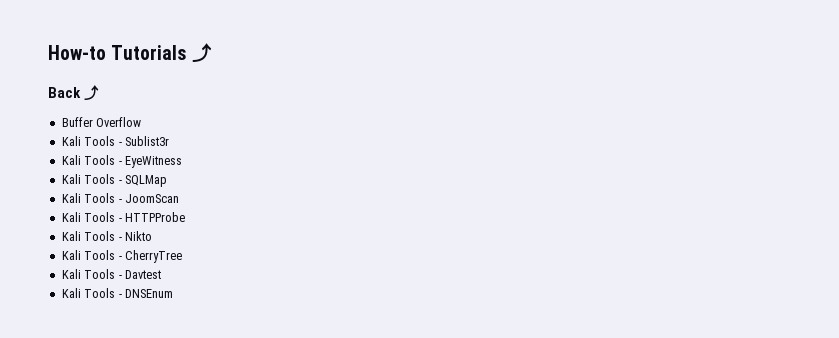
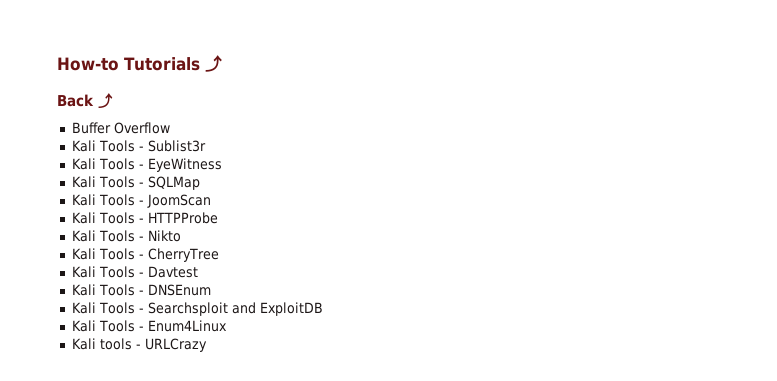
(173, 293) none -> [71,302,323,316] [71,320,227,332] [71,338,207,352] // Kali Tools - Searchsploit and ExploitDB // Kali Tools - Enum4Linux // Kali tools - URLCrazy

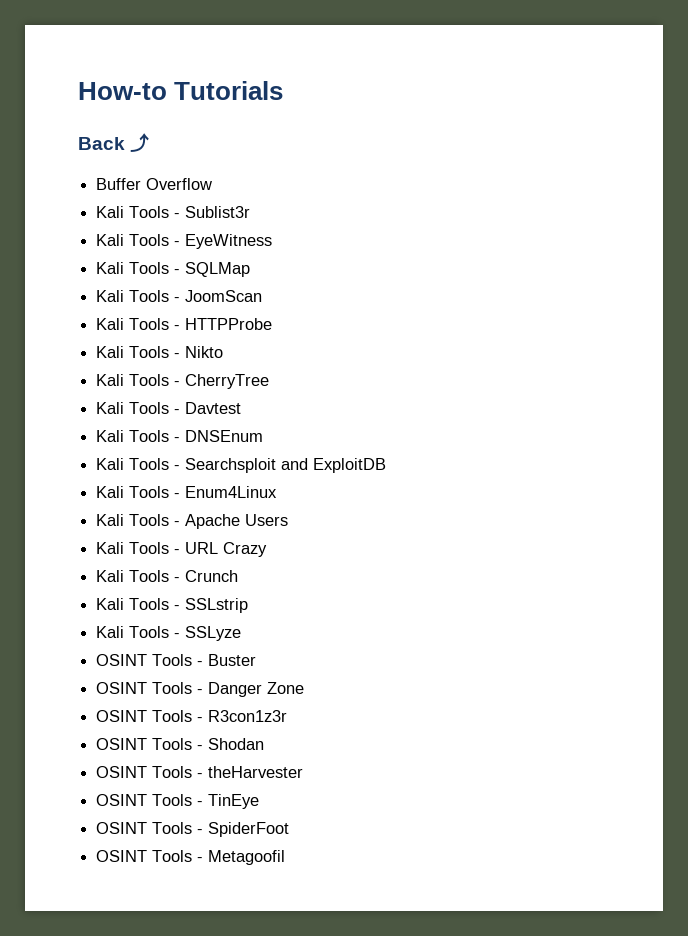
[204,55,222,72] ⤴ -> (284, 90) none
[99,338,207,352] tools - URLCrazy -> [129,514,289,529] [96,542,268,557] [96,570,239,582] [96,598,249,613] [96,626,242,641] [96,654,257,666] [96,682,305,697] [96,710,288,722] [96,738,265,750] [96,766,304,778] [96,794,260,809] [96,822,290,837] [96,850,286,865] Tools - Apache Users // Kali Tools - URL Crazy // Kali Tools - Crunch // Kali Tools - SSLstrip // Kali Tools - SSLyze // OSINT Tools - Buster // OSINT Tools - Danger Zone // OSINT Tools - R3con1z3r // OSINT Tools - Shodan // OSINT Tools - theHarvester // OSINT Tools - TinEye // OSINT Tools - SpiderFoot // OSINT Tools - Metagoofil

